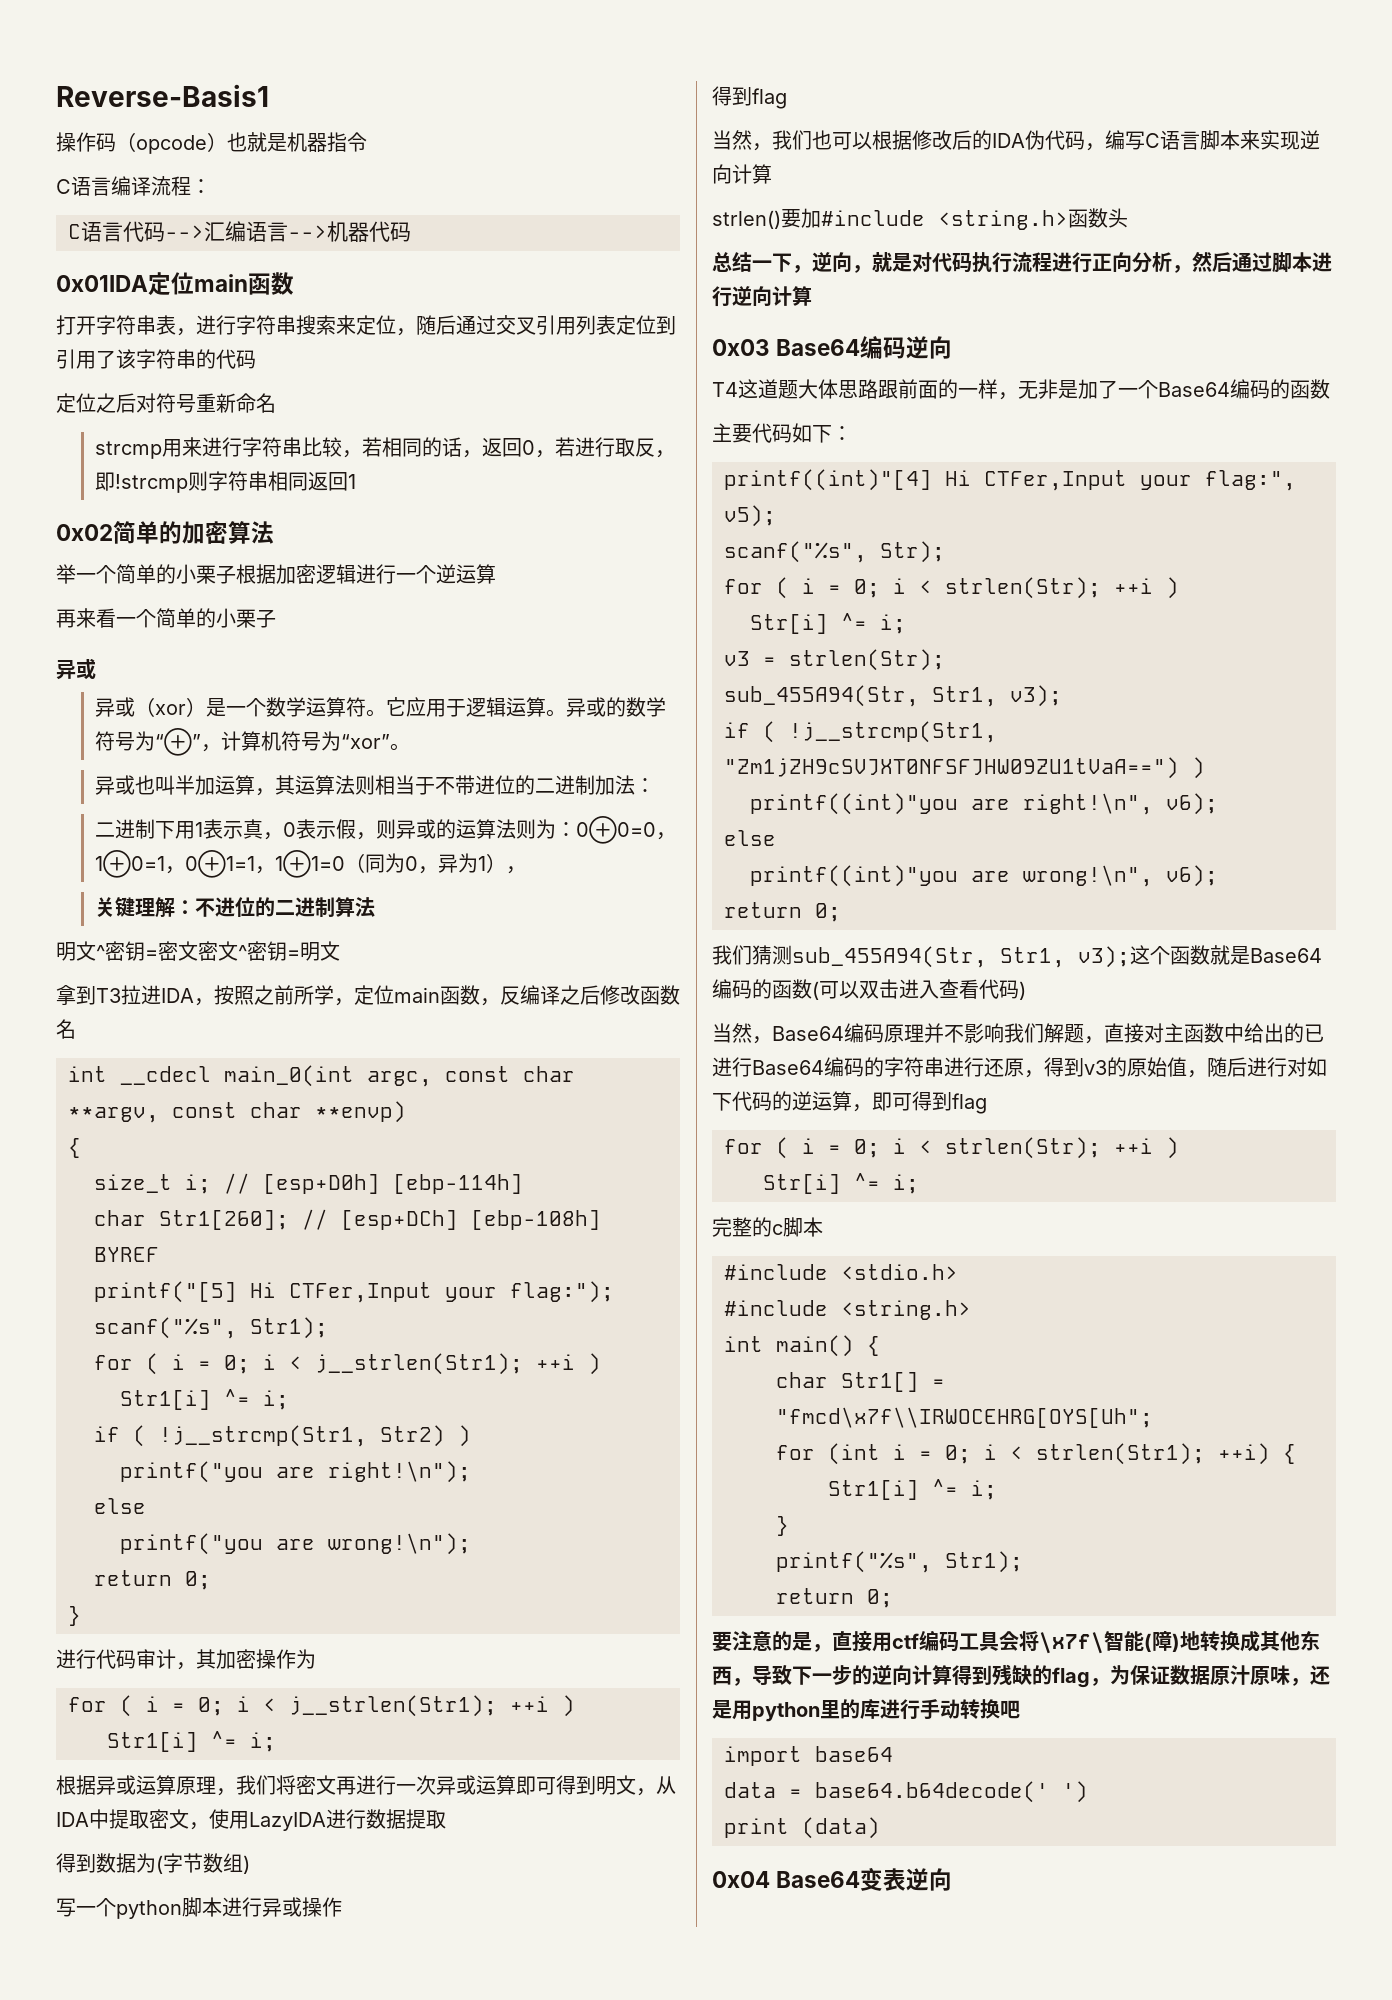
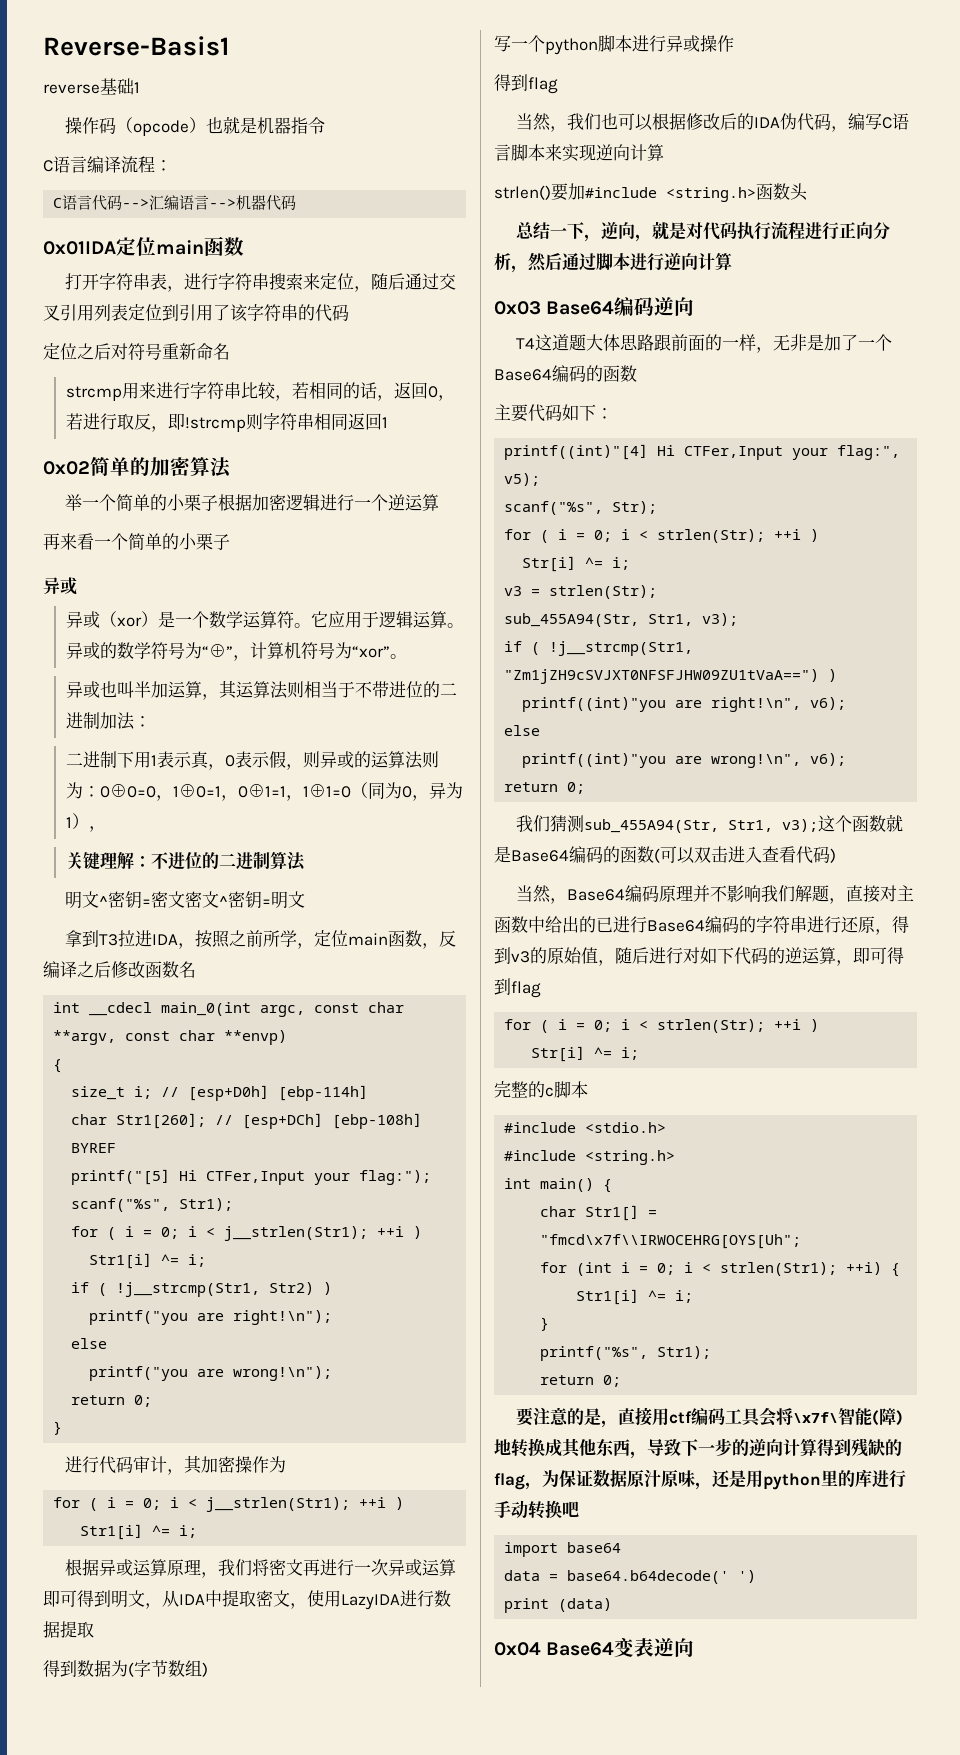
(269, 95) none -> [43,78,140,95] // reverse基础1

